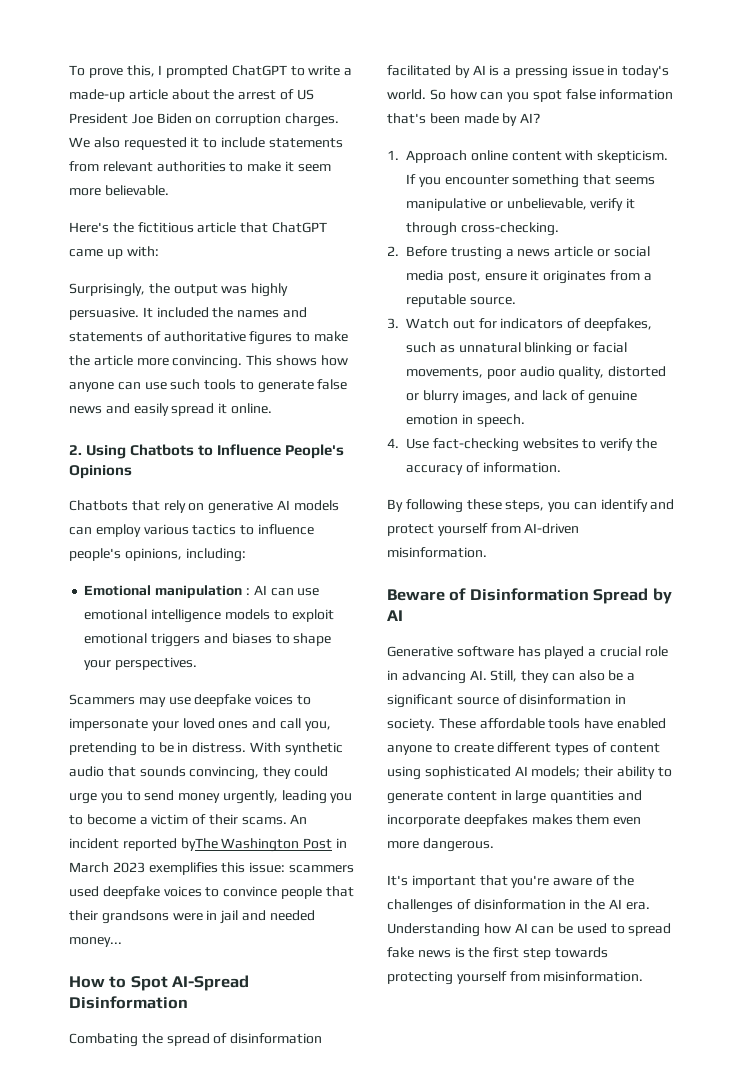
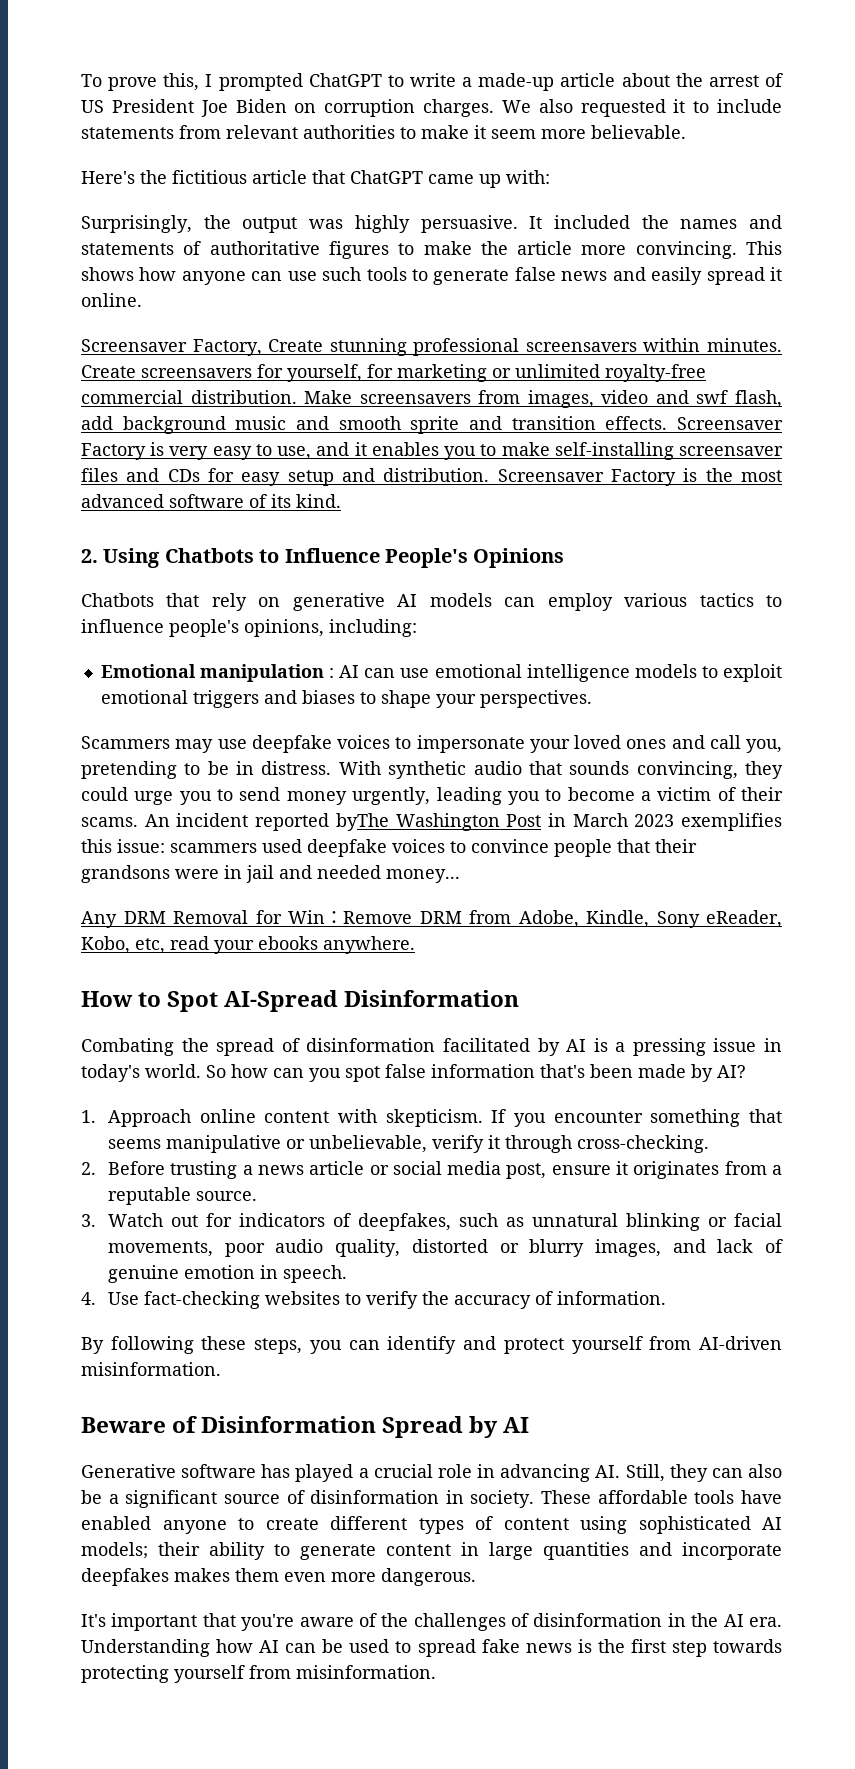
(272, 408) none -> [81,338,782,356] [81,364,706,382] [81,390,782,408] [81,416,783,434] [81,442,783,460] [81,468,783,486] [81,494,341,508] // Screensaver Factory, Create stunning professional screensavers within minutes. Create screensavers for yourself, for marketing or unlimited royalty-free commercial distribution. Make screensavers from images, video and swf flash, add background music and smooth sprite and transition effects. Screensaver Factory is very easy to use, and it enables you to make self-installing screensaver files and CDs for easy setup and distribution. Screensaver Factory is the most advanced software of its kind.
(122, 942) none -> [81,910,782,928] [81,936,415,954] // Any DRM Removal for Win：Remove DRM from Adobe, Kindle, Sony eReader, Kobo, etc, read your ebooks anywhere.

